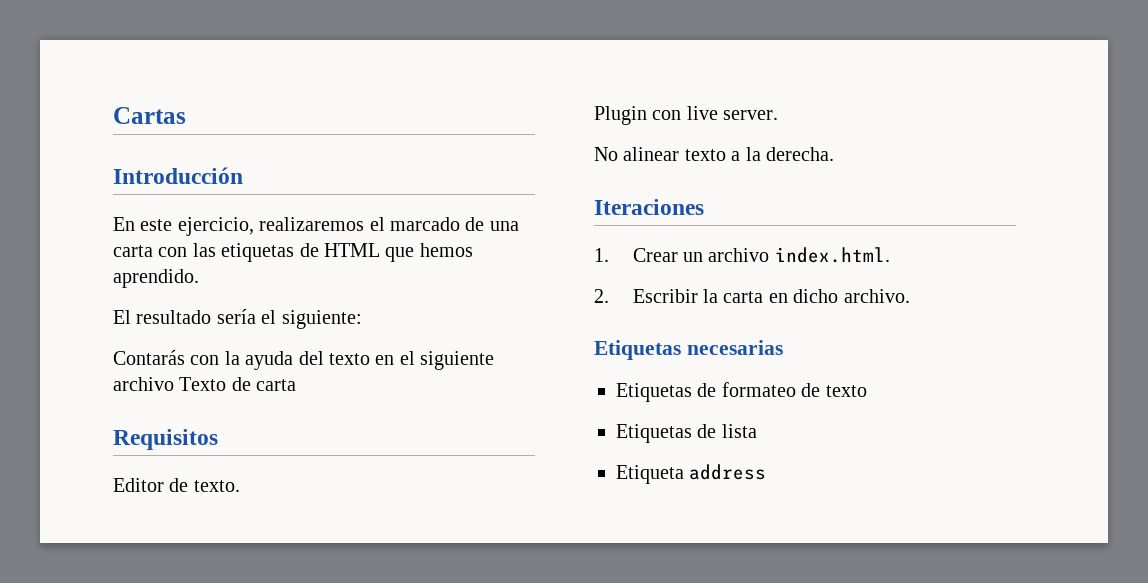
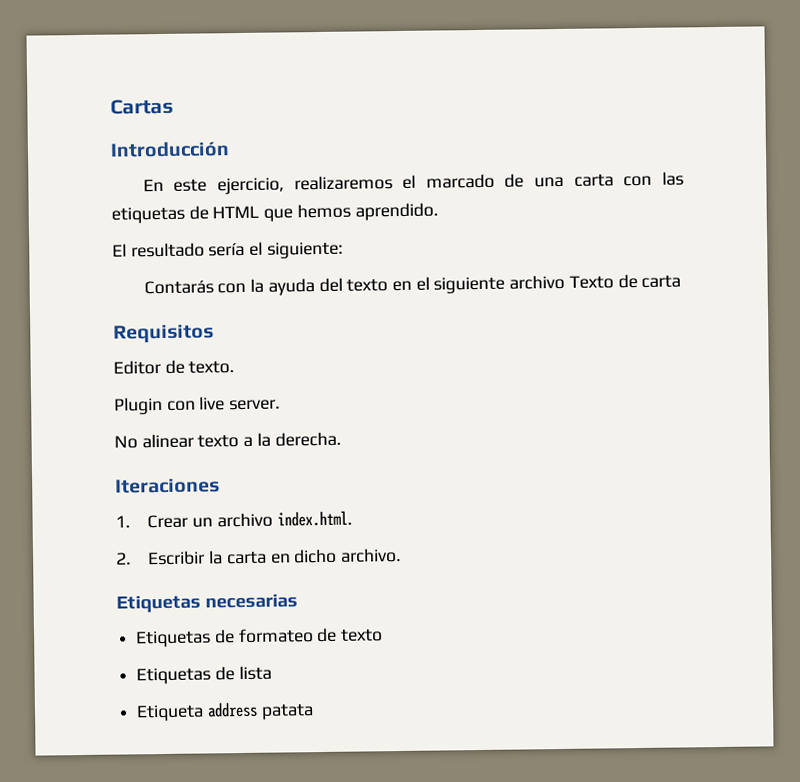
(767, 472) none -> [260,703,314,720] patata

